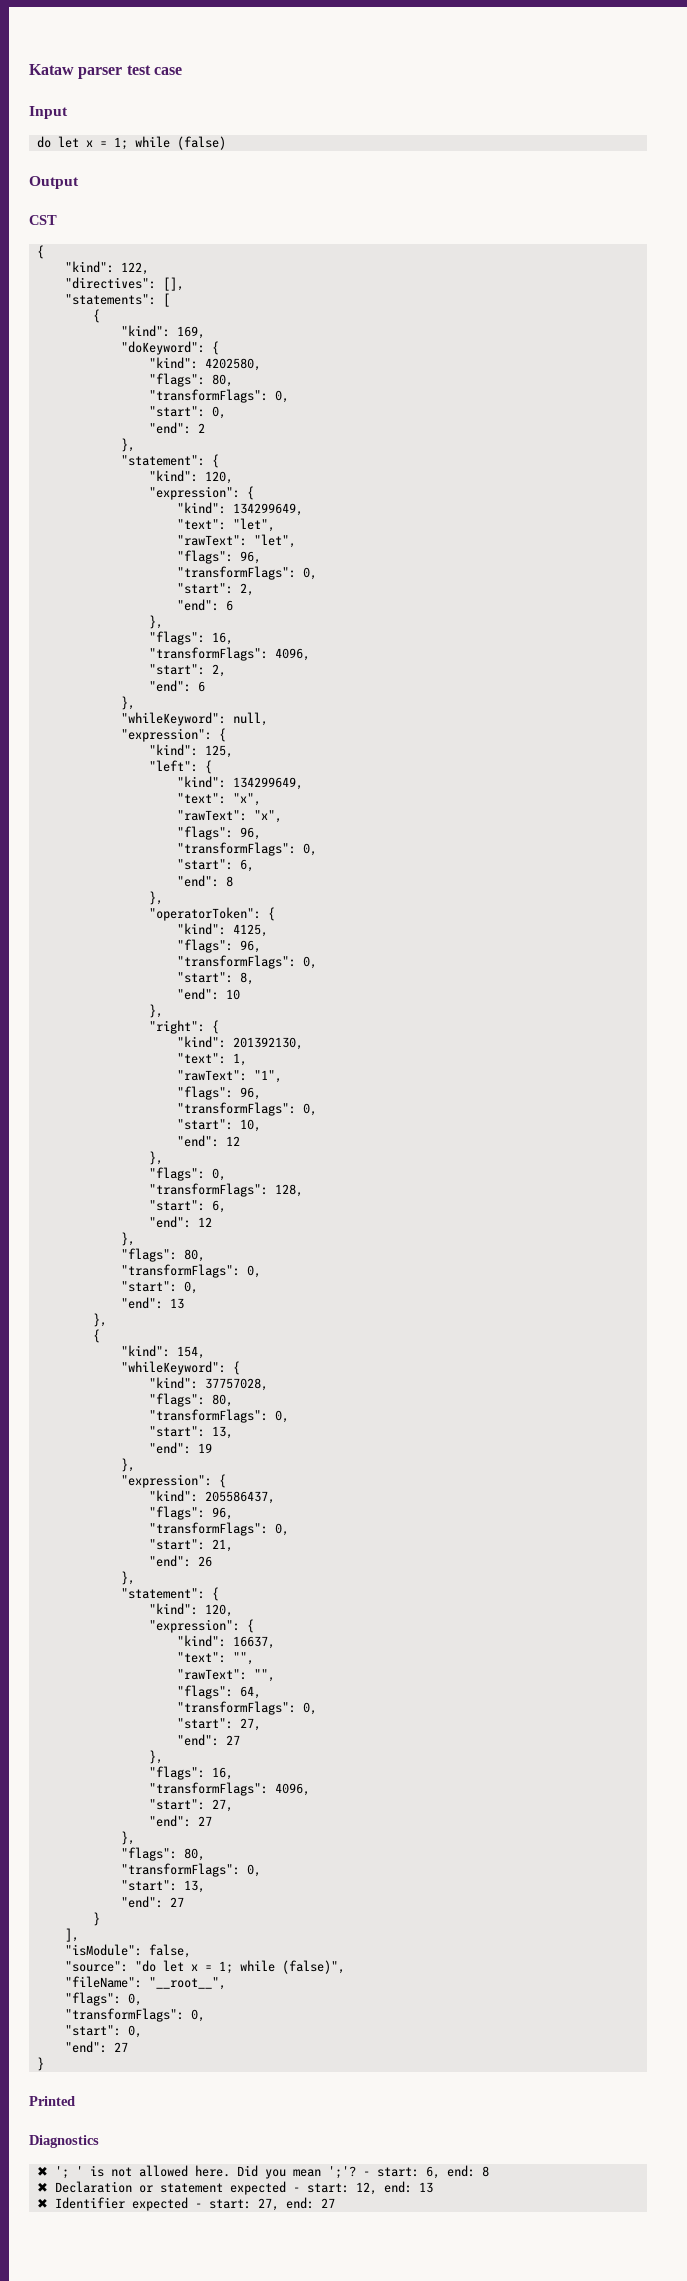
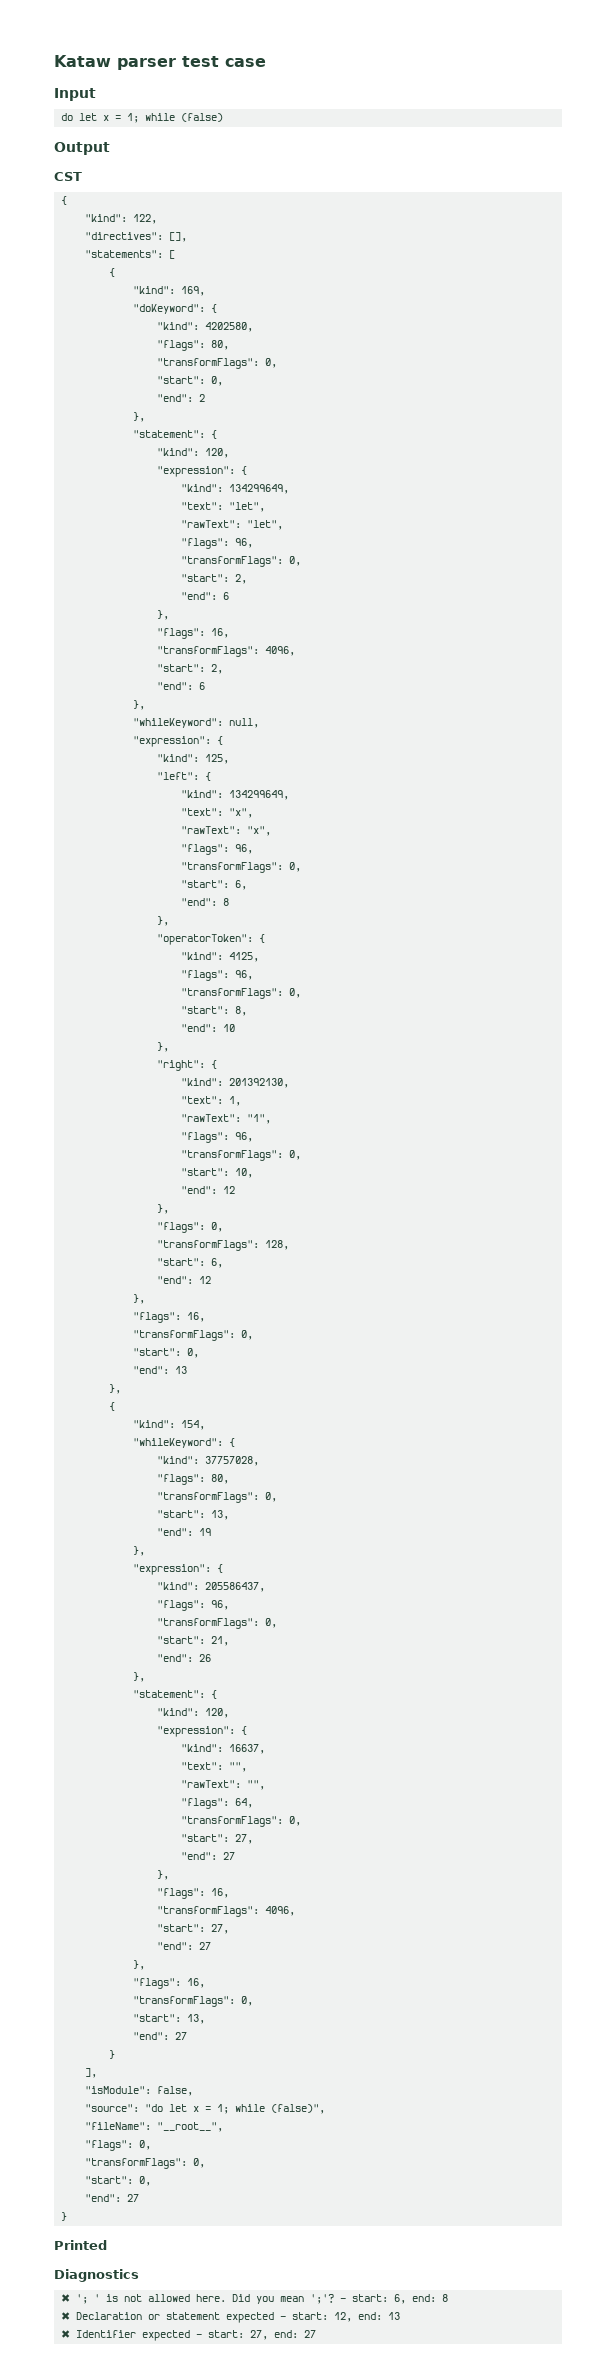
[184,1249,206,1262] 80, -> [186,1312,205,1322] 16,
[184,1848,206,1861] 80, -> [186,1978,205,1988] 16,

